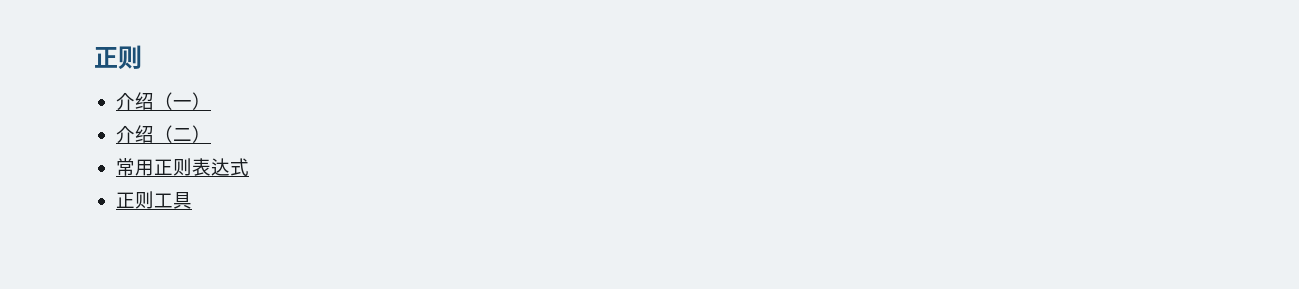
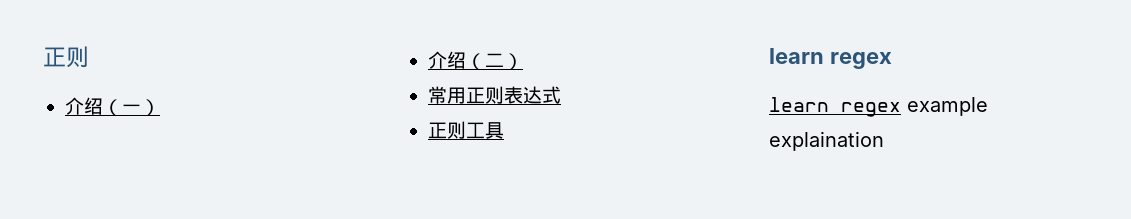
(192, 200) none -> [769,48,892,69] [769,97,988,117] [769,131,884,151] // learn regex // learn regex example explaination

